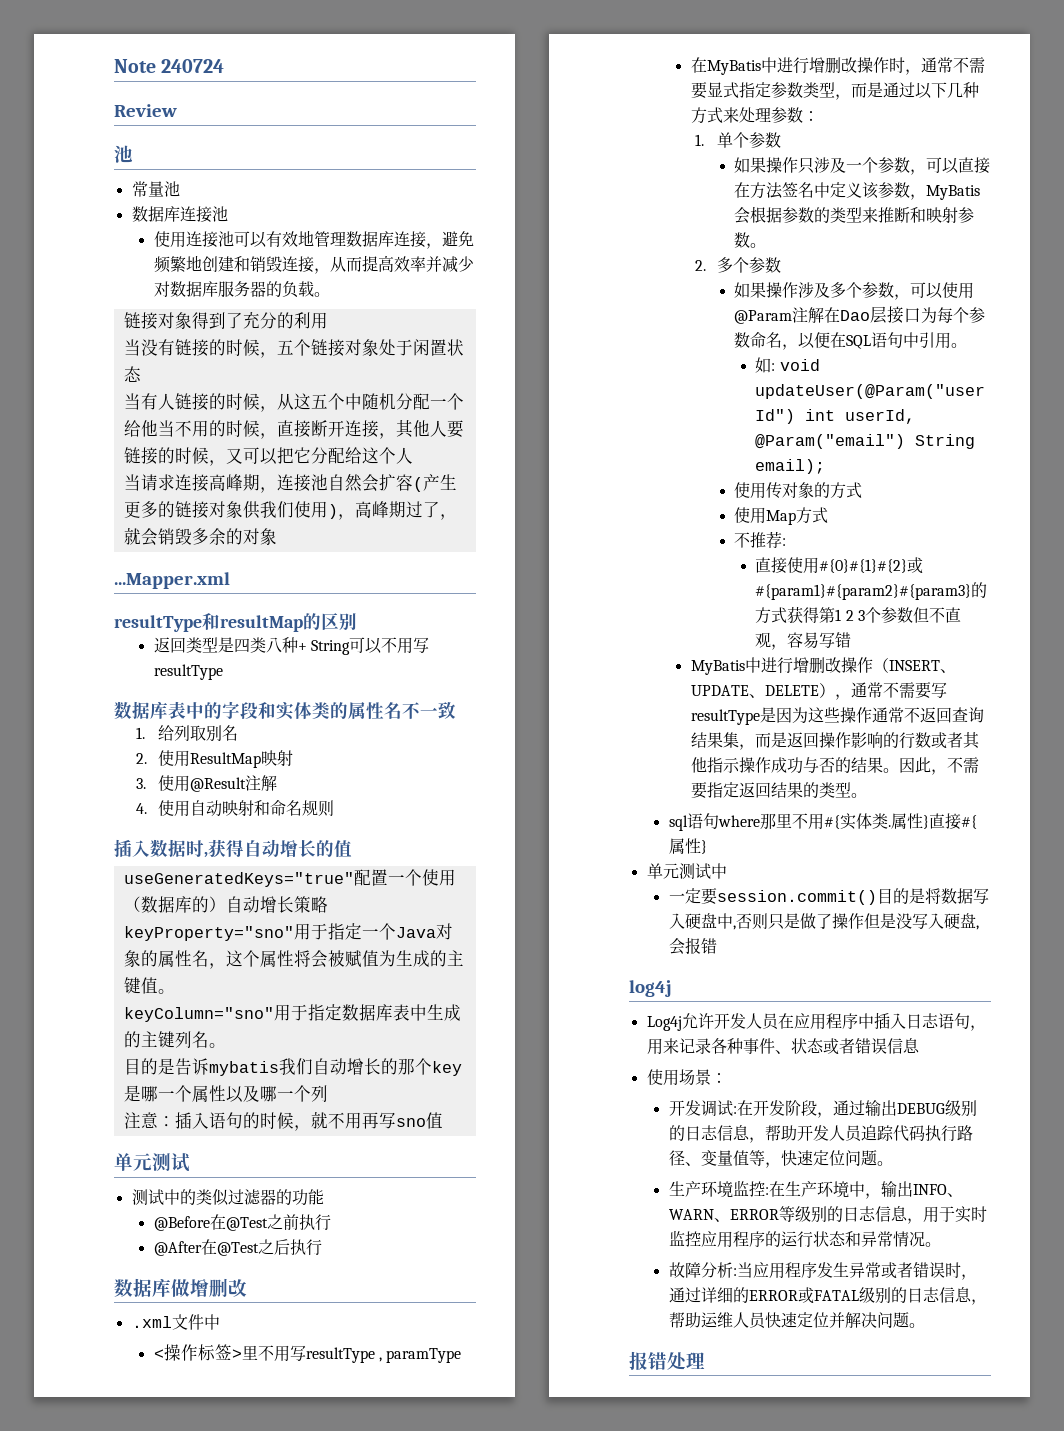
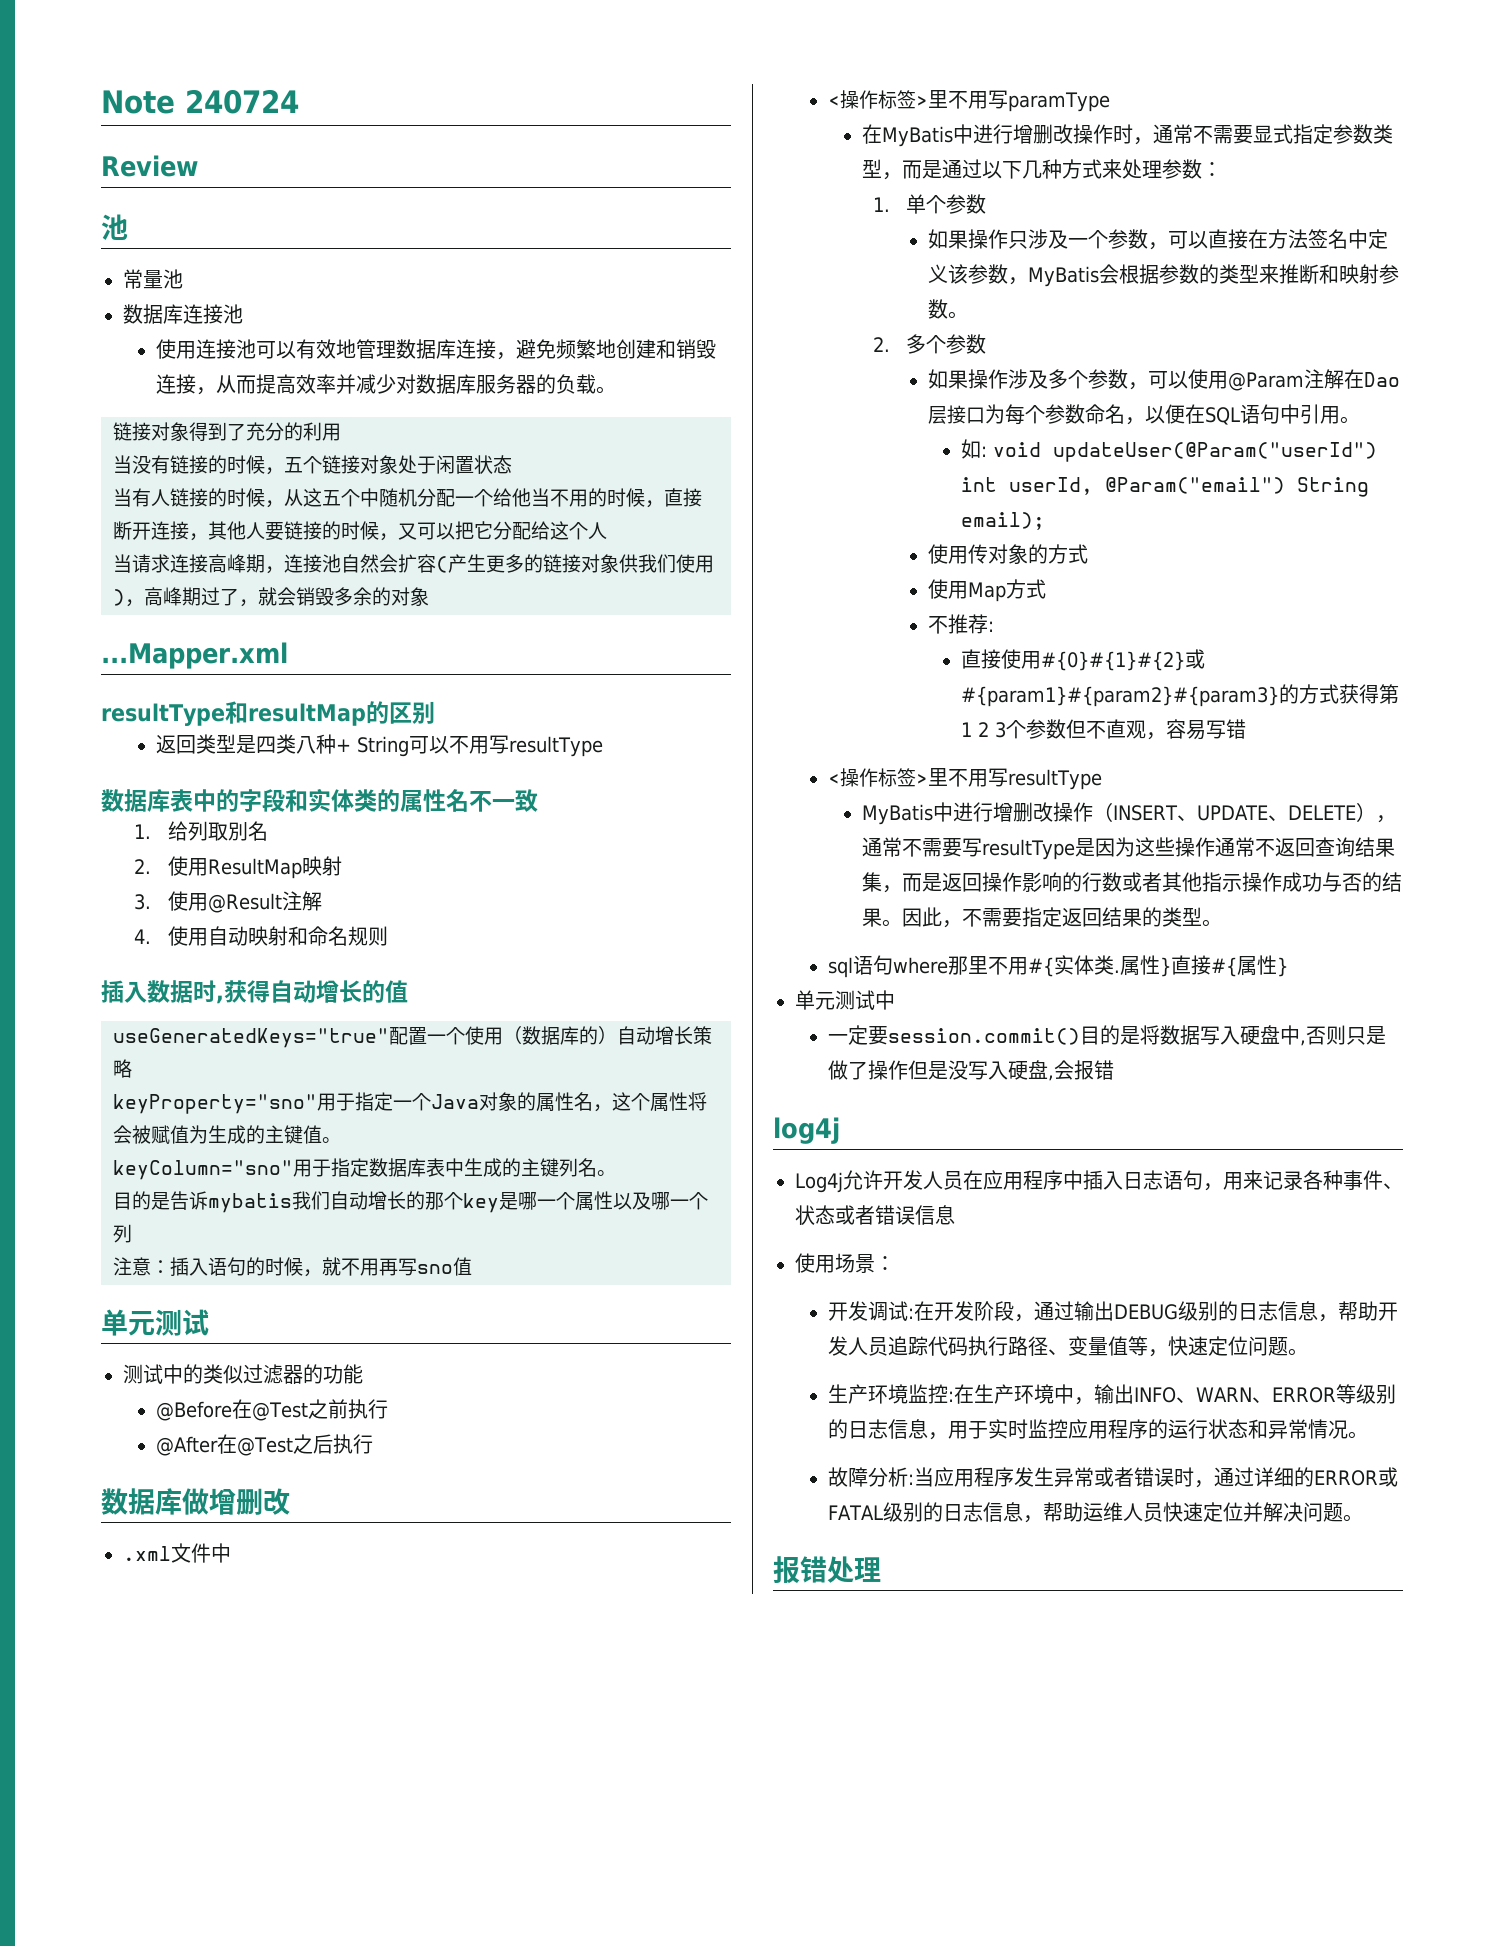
[305,1347,382,1363] resultType , -> (1009, 99) none
(852, 640) none -> [828,768,1103,790] // <操作标签>里不用写resultType

